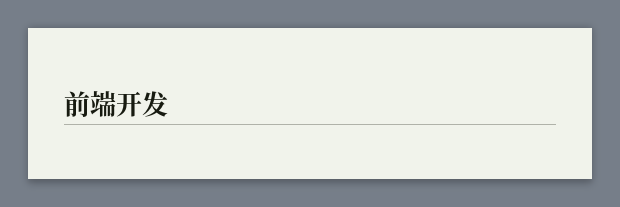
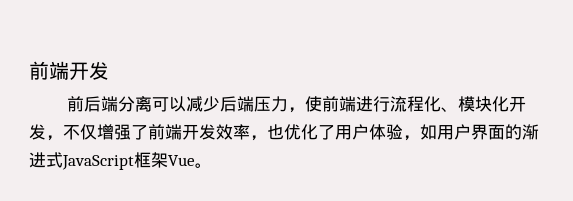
[64,91,168,117] 前端开发 -> [29,61,109,80] [67,96,527,113] [29,124,539,141] [29,152,212,170] 前端开发 // 前后端分离可以减少后端压力，使前端进行流程化、模块化开发，不仅增强了前端开发效率，也优化了用户体验，如用户界面的渐进式JavaScript框架Vue。

